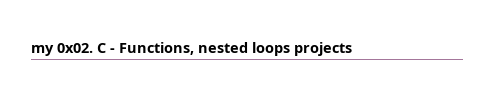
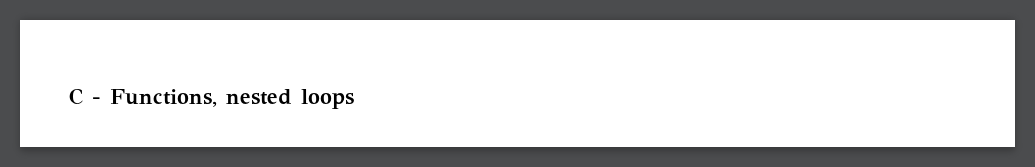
[31,43,93,56] my 0x02. -> (69, 96) none
[294,42,352,56] projects -> (354, 99) none

